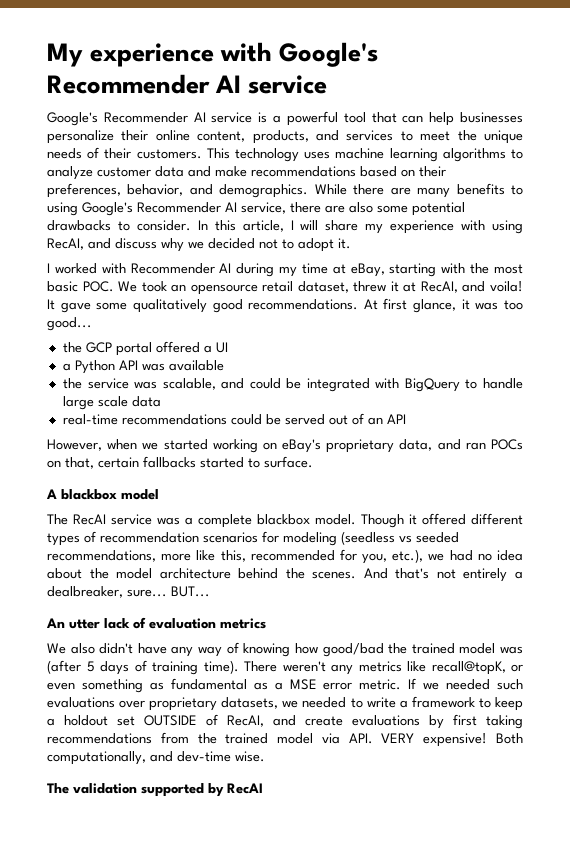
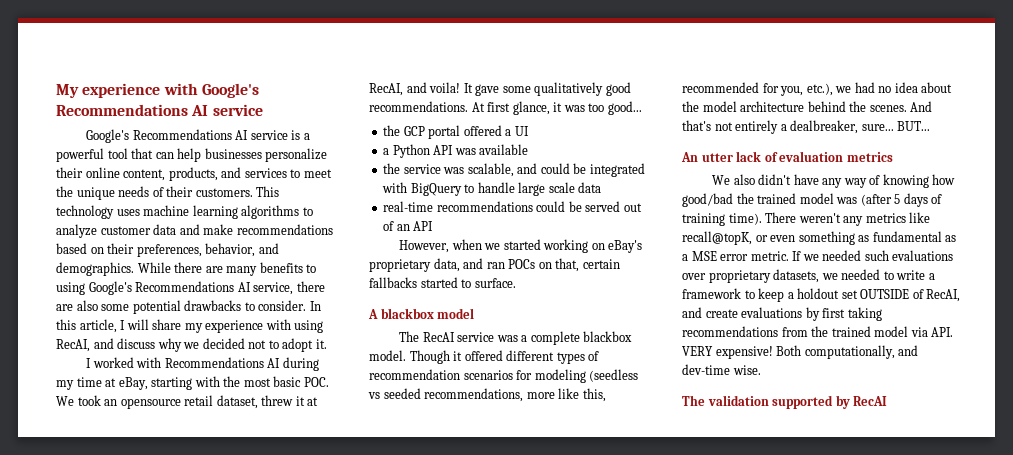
[47,74,210,94] Recommender -> [56,104,188,116] Recommendations
[103,112,188,123] Recommender -> [132,129,232,140] Recommendations
[137,202,221,213] Recommender -> [135,281,235,292] Recommendations
[130,263,215,274] Recommender -> [164,357,264,368] Recommendations

